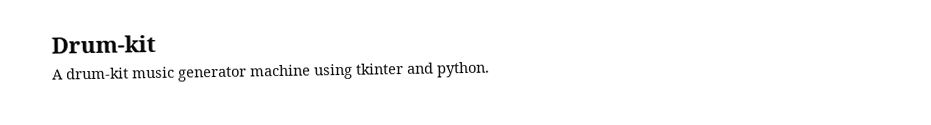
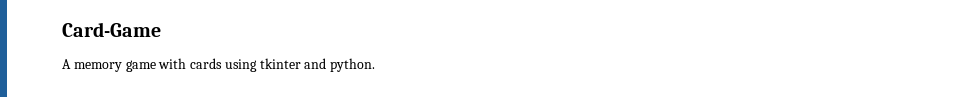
[51,34,156,54] Drum-kit -> [62,22,161,37] Card-Game
[66,64,311,82] drum-kit music generator machine -> [73,58,223,72] memory game with cards

